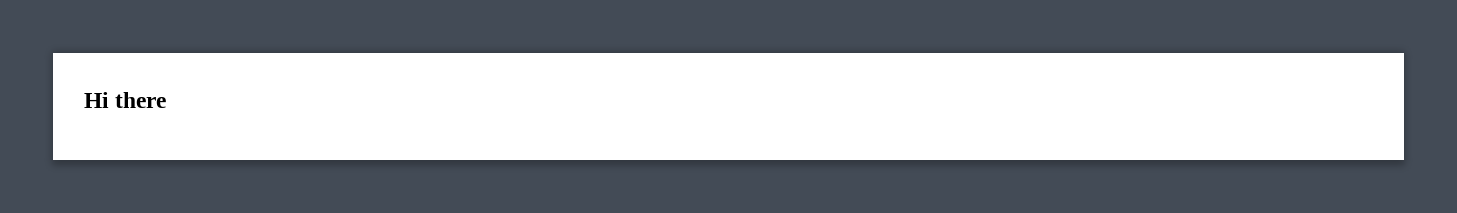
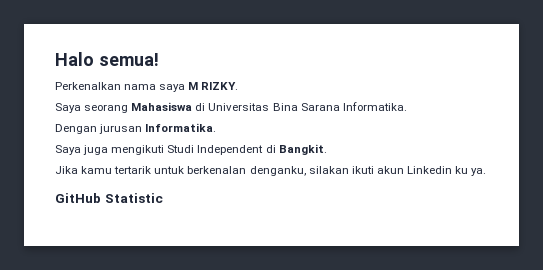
[84,92,167,108] Hi there -> [55,52,159,66] [55,82,239,92] [55,102,407,113] [55,123,217,134] [55,144,327,155] [55,166,487,176] [55,193,163,203] Halo semua! // Perkenalkan nama saya M RIZKY. // Saya seorang Mahasiswa di Universitas Bina Sarana Informatika. // Dengan jurusan Informatika. // Saya juga mengikuti Studi Independent di Bangkit. // Jika kamu tertarik untuk berkenalan denganku, silakan ikuti akun Linkedin ku ya. // GitHub Statistic

